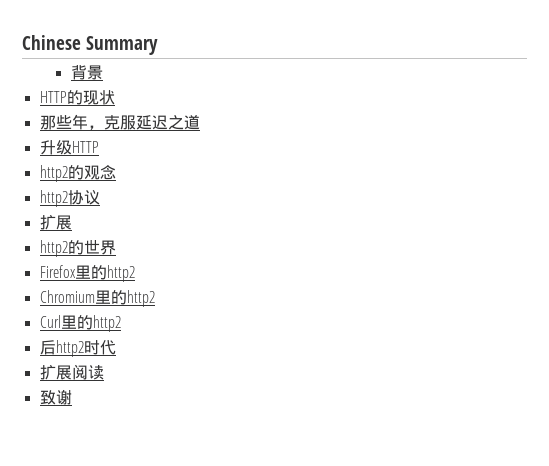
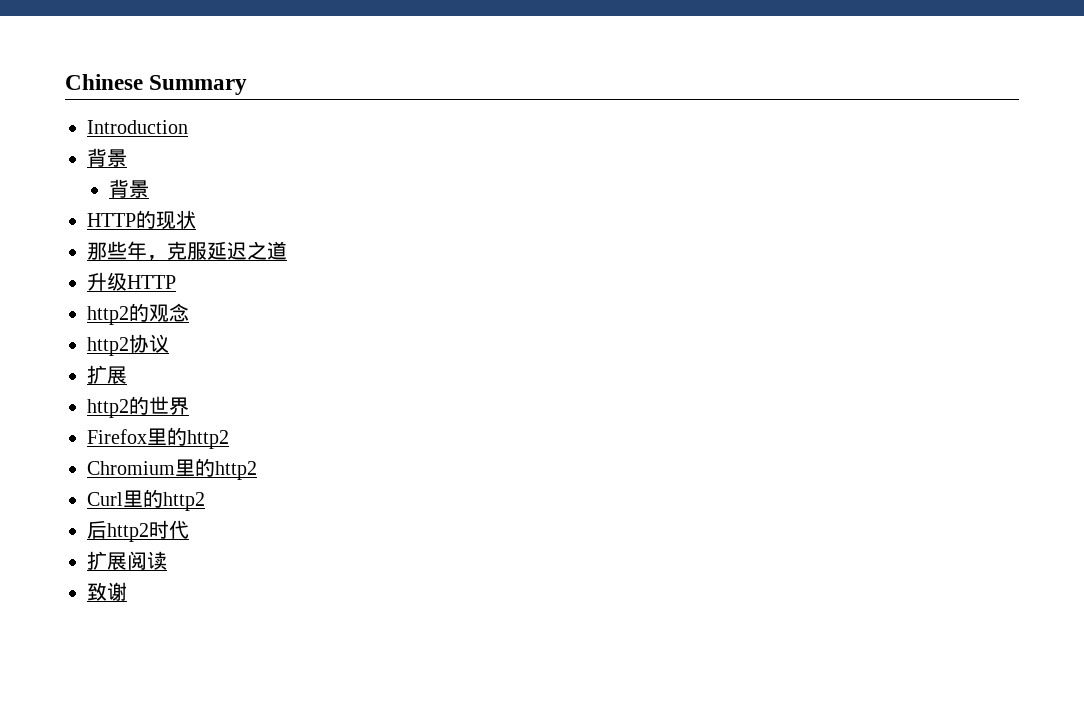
(158, 45) none -> [87,120,188,134] [87,148,127,167] // Introduction // 背景

